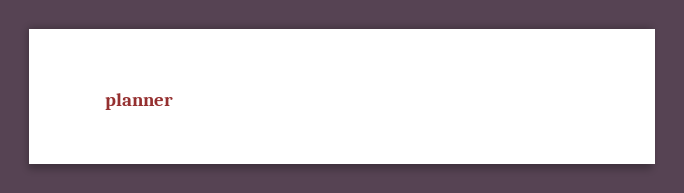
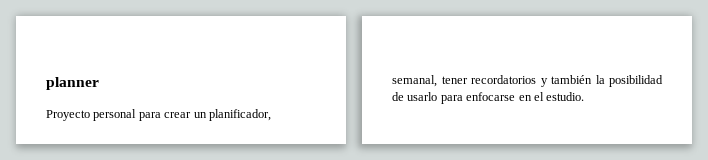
(173, 101) none -> [46,109,271,121] [392,75,663,87] [392,92,585,104] // Proyecto personal para crear un planificador, semanal, tener recordatorios y también la posibilidad de usarlo para enfocarse en el estudio.

